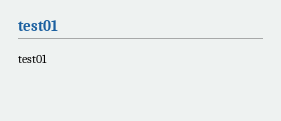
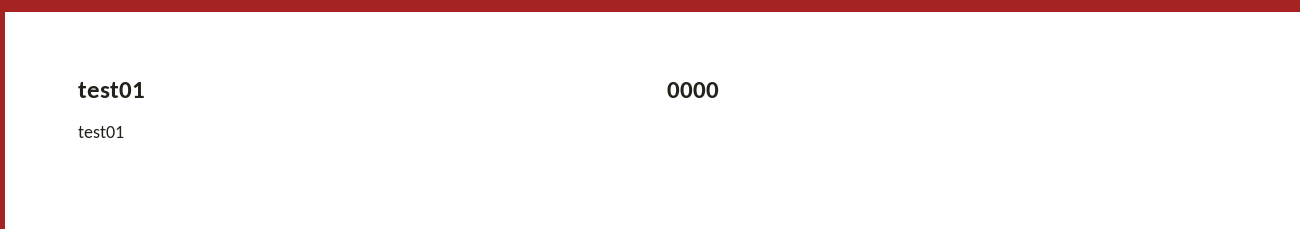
(47, 58) none -> [667,82,719,98] // 0000

